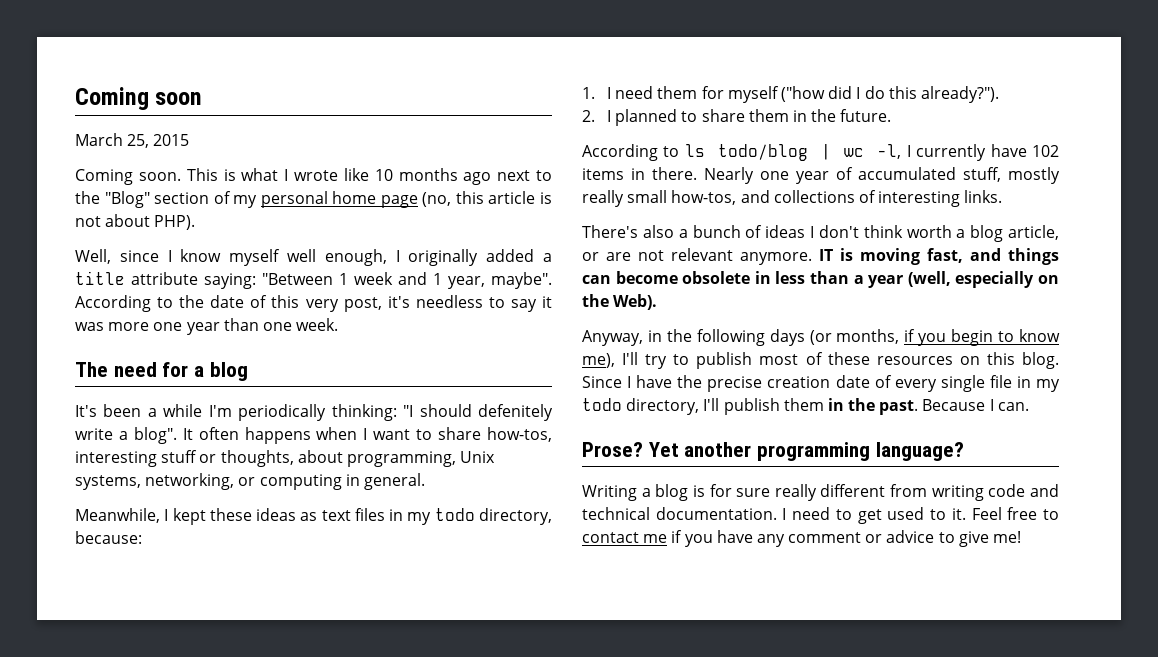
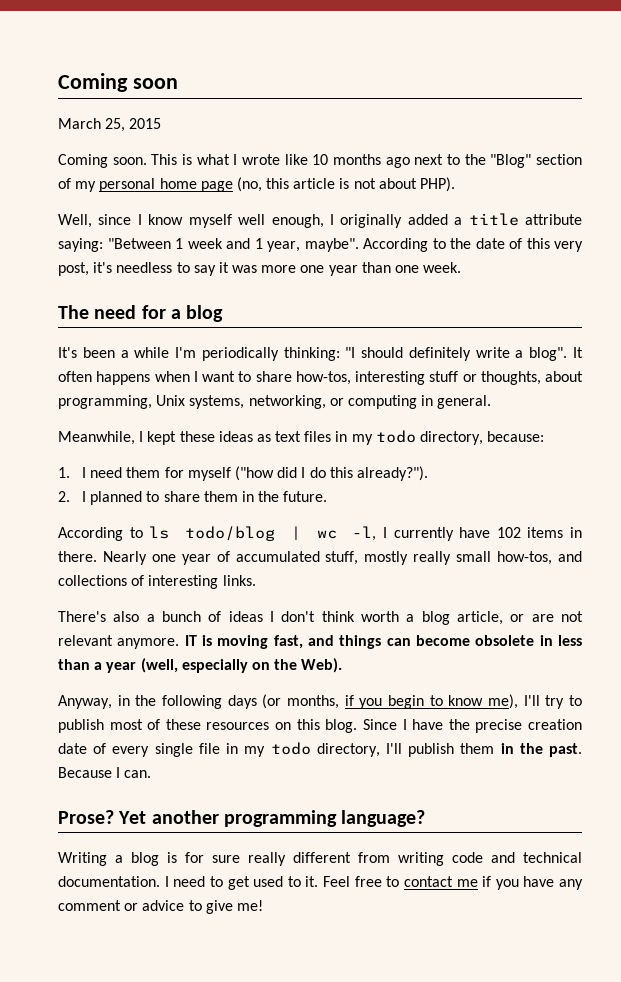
[478,404,553,421] defenitely -> [408,347,471,361] definitely

